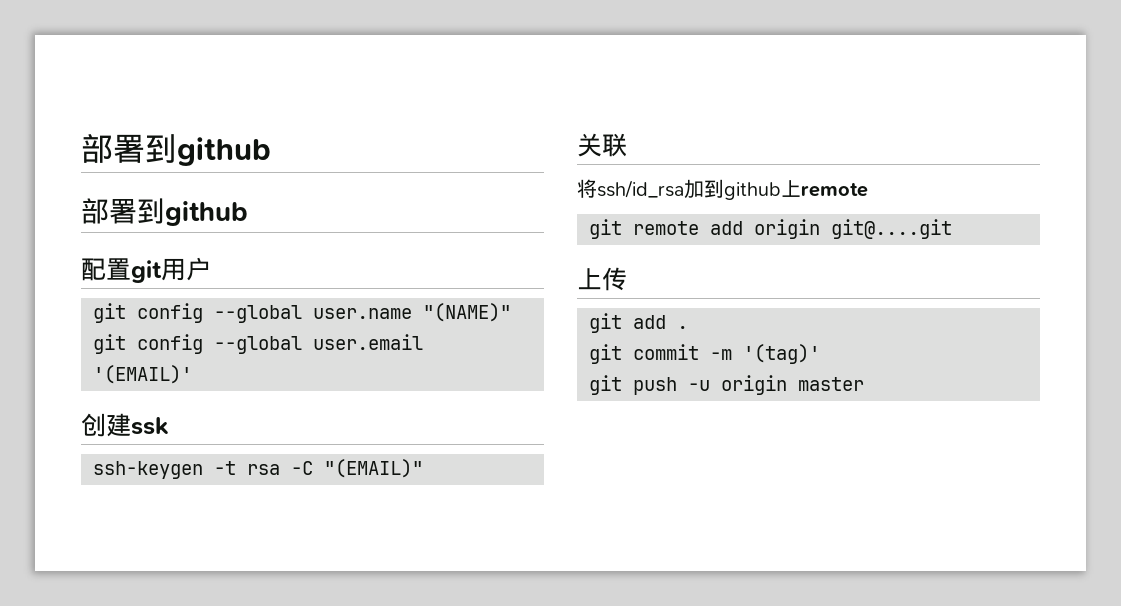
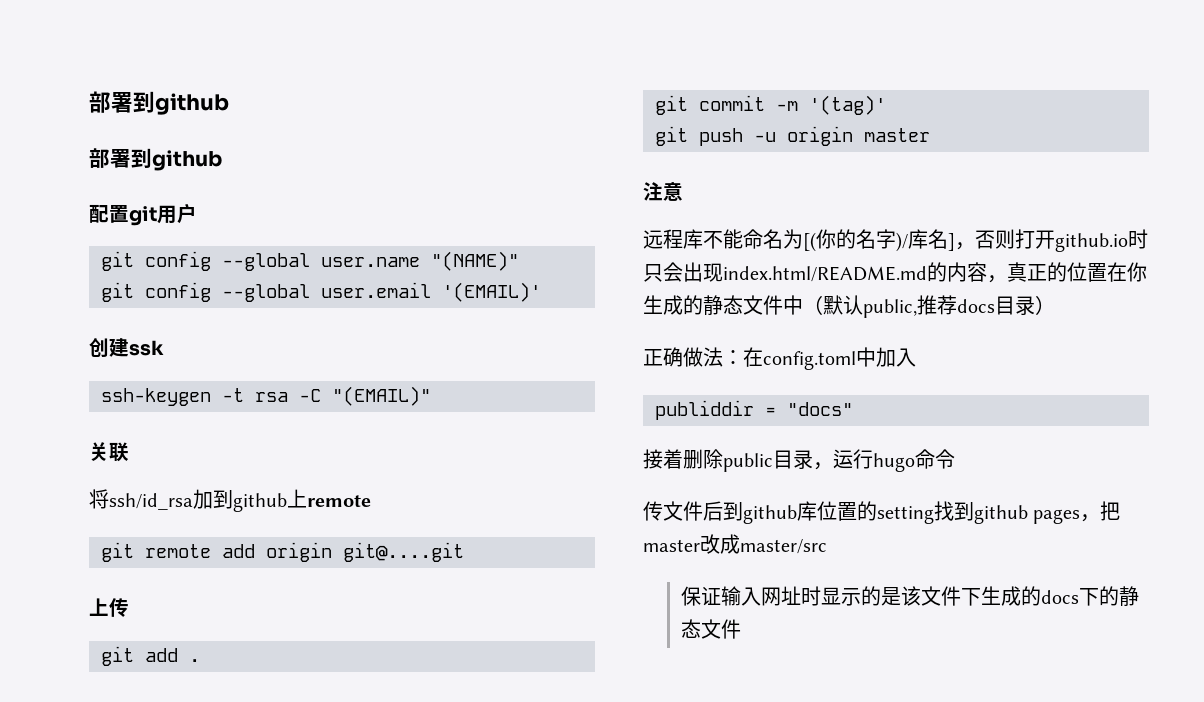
(864, 384) none -> [643,182,683,201] [643,229,1148,252] [643,262,1147,283] [643,295,1055,318] [643,347,916,370] [655,400,853,420] [643,449,955,472] [643,501,1121,524] [643,534,827,554] [680,586,1139,606] [680,619,741,639] // 注意 // 远程库不能命名为[(你的名字)/库名]，否则打开github.io时只会出现index.html/README.md的内容，真正的位置在你生成的静态文件中（默认public,推荐docs目录） // 正确做法：在config.toml中加入 // publiddir = "docs" // 接着删除public目录，运行hugo命令 // 传文件后到github库位置的setting找到github pages，把master改成master/src // 保证输入网址时显示的是该文件下生成的docs下的静态文件

